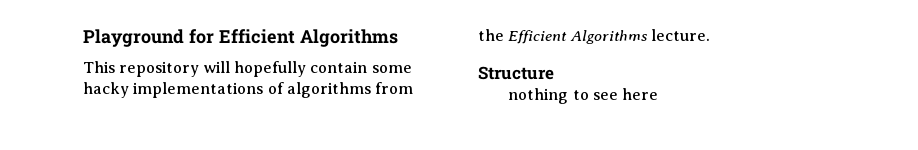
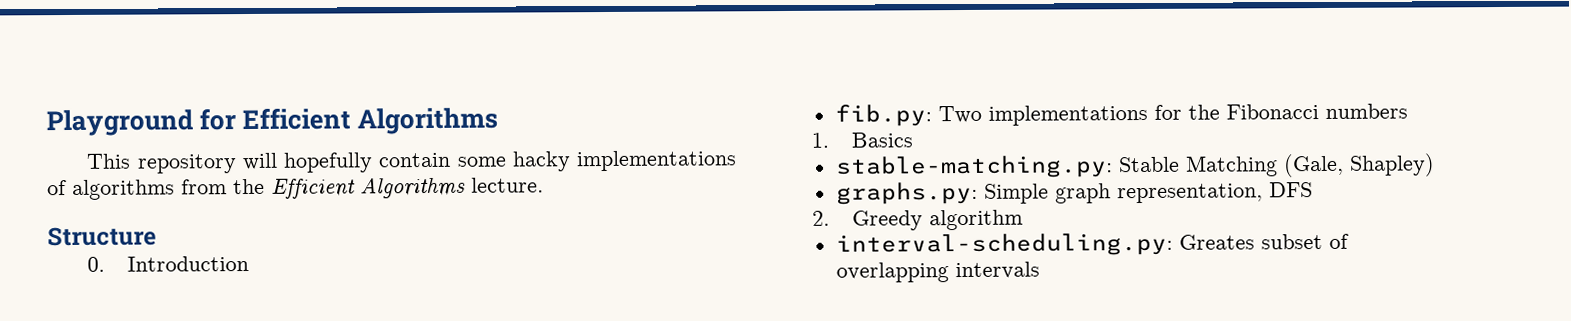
[508,88,659,104] nothing to see here -> [87,255,250,272] [834,103,1408,127] [811,132,914,148] [834,153,1435,179] [835,181,1313,205] [812,209,1024,231] [835,232,1349,257] [835,261,1040,283] 0. Introduction // fib.py: Two implementations for the Fibonacci numbers // 1. Basics // stable-matching.py: Stable Matching (Gale, Shapley) // graphs.py: Simple graph representation, DFS // 2. Greedy algorithm // interval-scheduling.py: Greates subset of overlapping intervals

